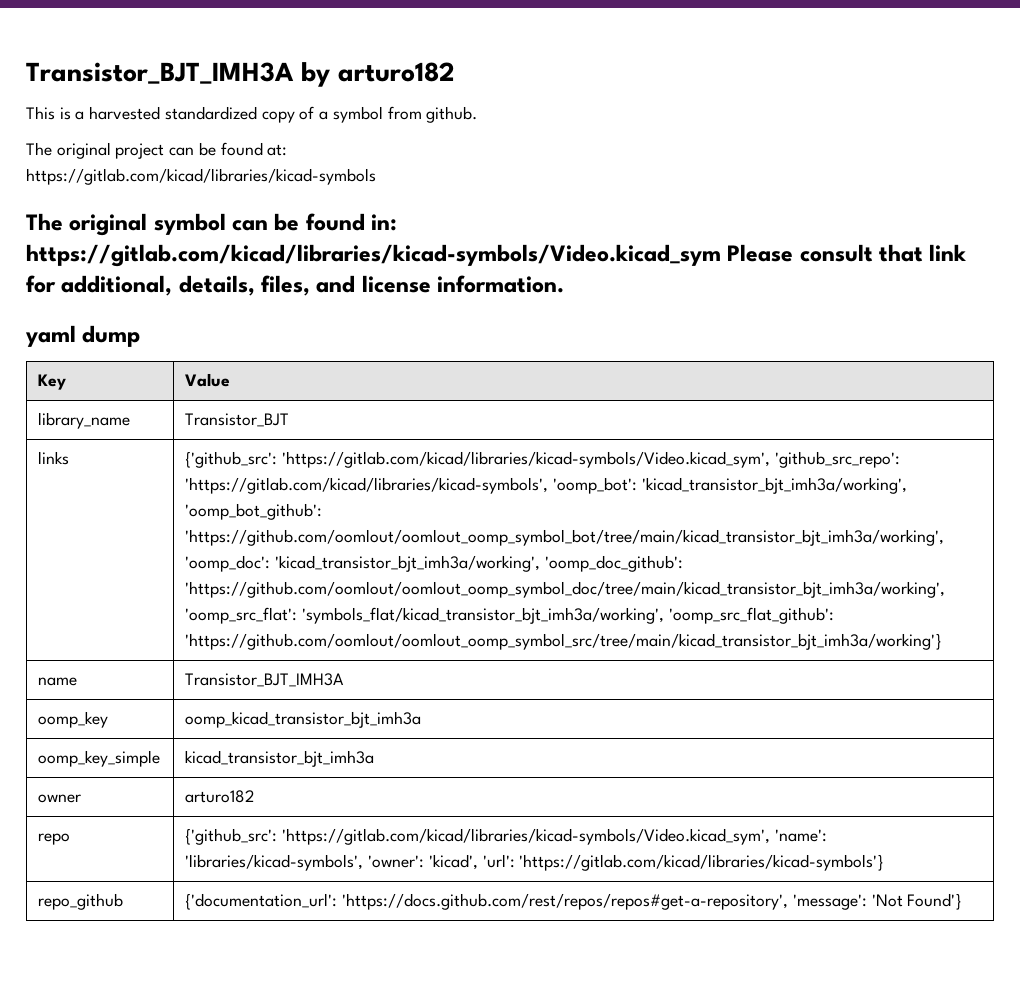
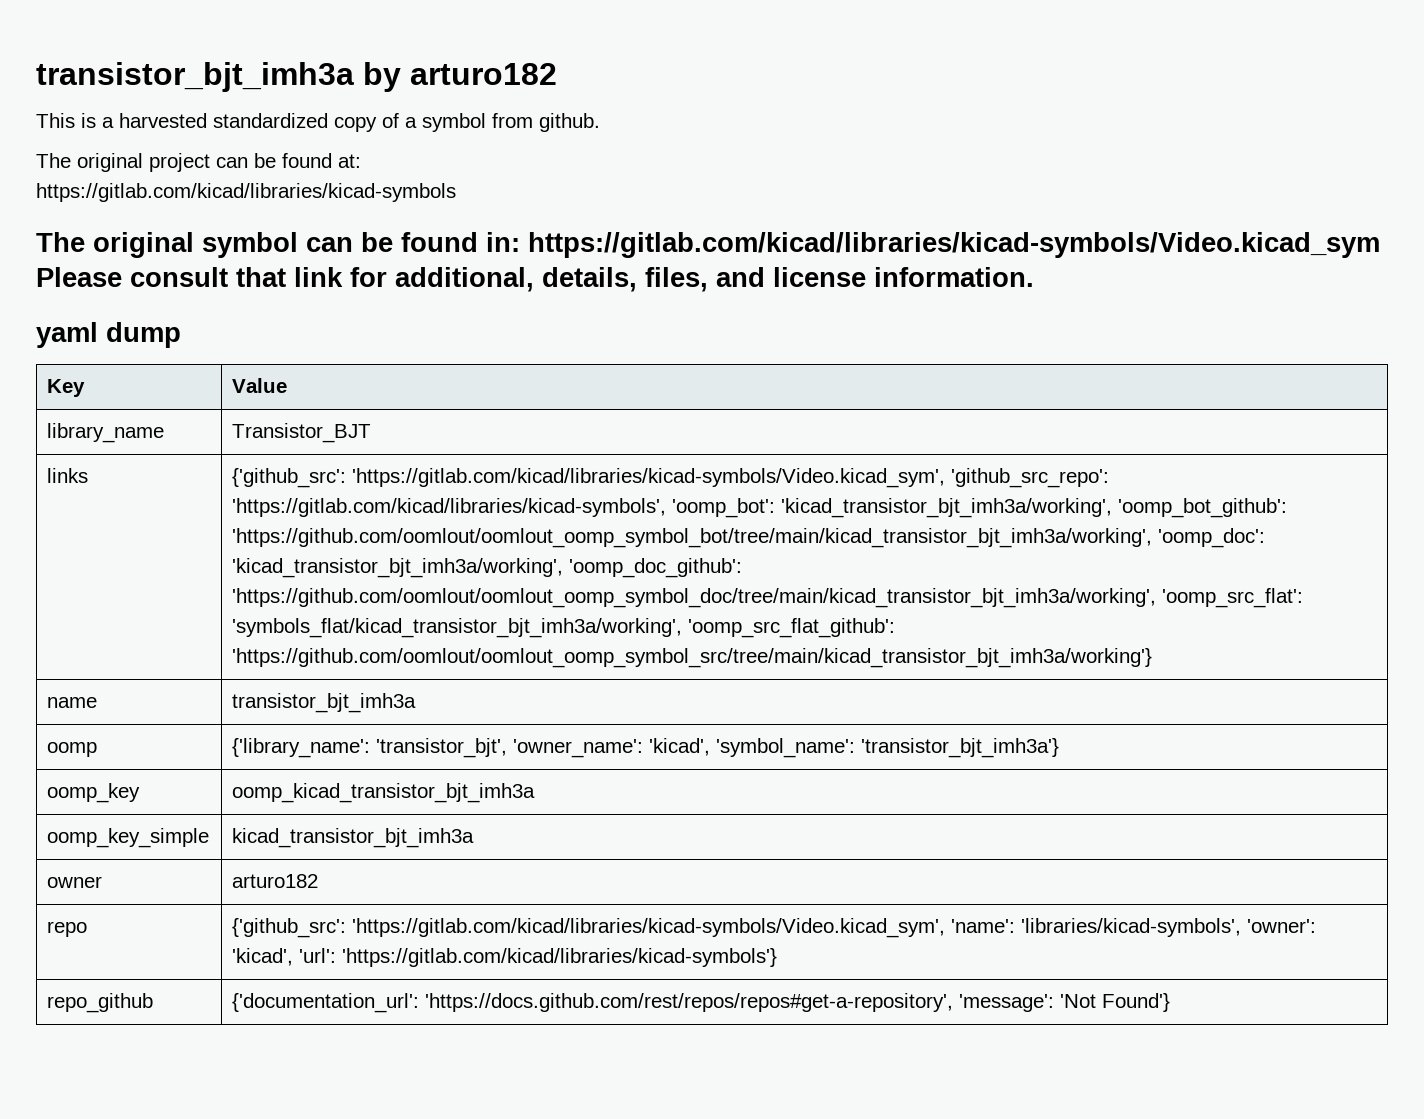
[26,62,294,84] Transistor_BJT_IMH3A -> [36,62,354,92] transistor_bjt_imh3a
[185,673,345,687] Transistor_BJT_IMH3A -> [232,693,417,713] [47,742,98,757] [232,738,1060,758] transistor_bjt_imh3a // oomp | {'library_name': 'transistor_bjt', 'owner_name': 'kicad', 'symbol_name': 'transistor_bjt_imh3a'}

